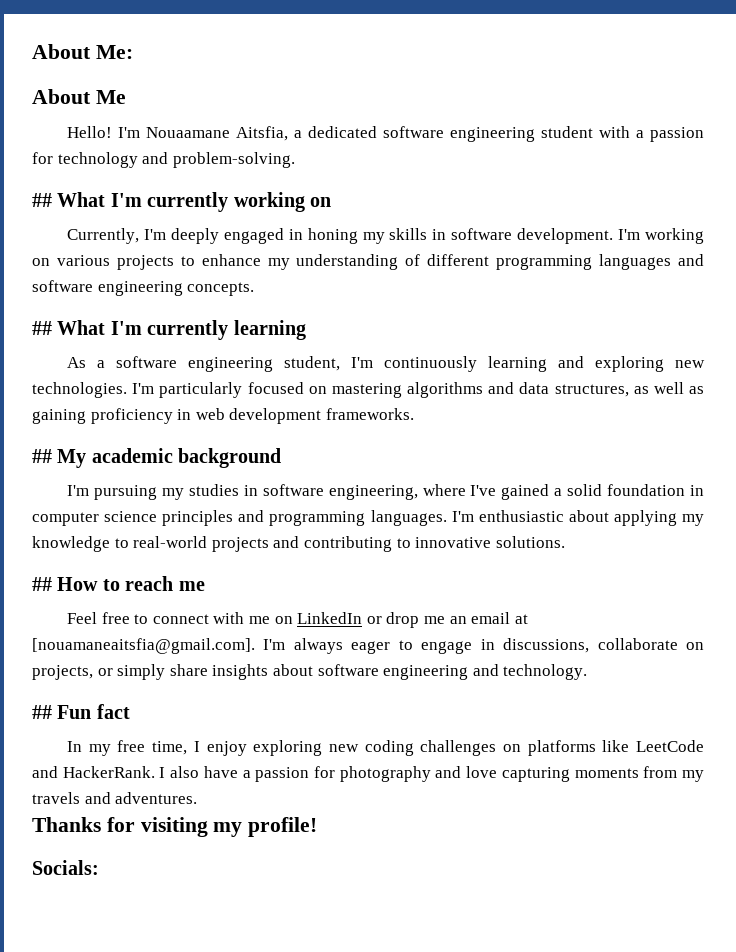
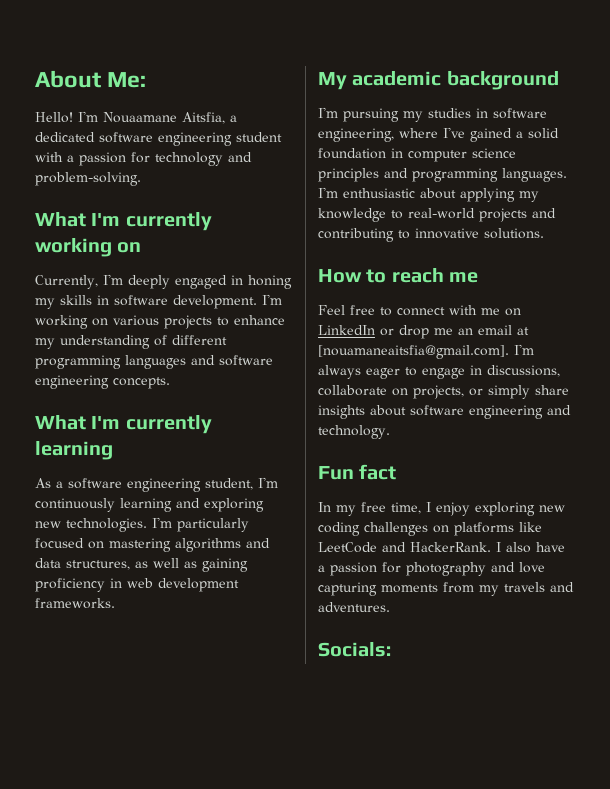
[32,89,126,104] // About Me -> (147, 80) none
[32,193,52,207] ## -> (141, 179) none
[32,321,52,335] ## -> (170, 383) none
[32,449,52,463] ## -> (115, 603) none
[32,577,52,591] ## -> (544, 233) none
[32,705,52,719] ## -> (390, 432) none
[32,817,318,837] // Thanks for visiting my profile! -> (390, 607) none

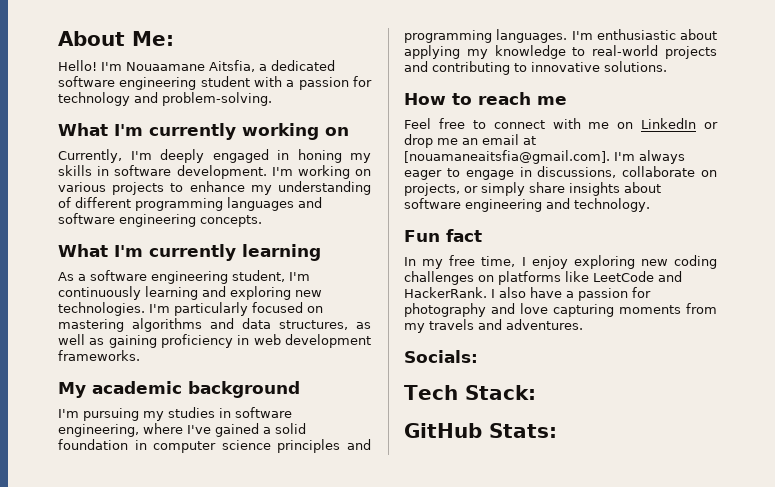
(391, 649) none -> [404,385,536,400] [404,423,557,438] // Tech Stack: // GitHub Stats:

